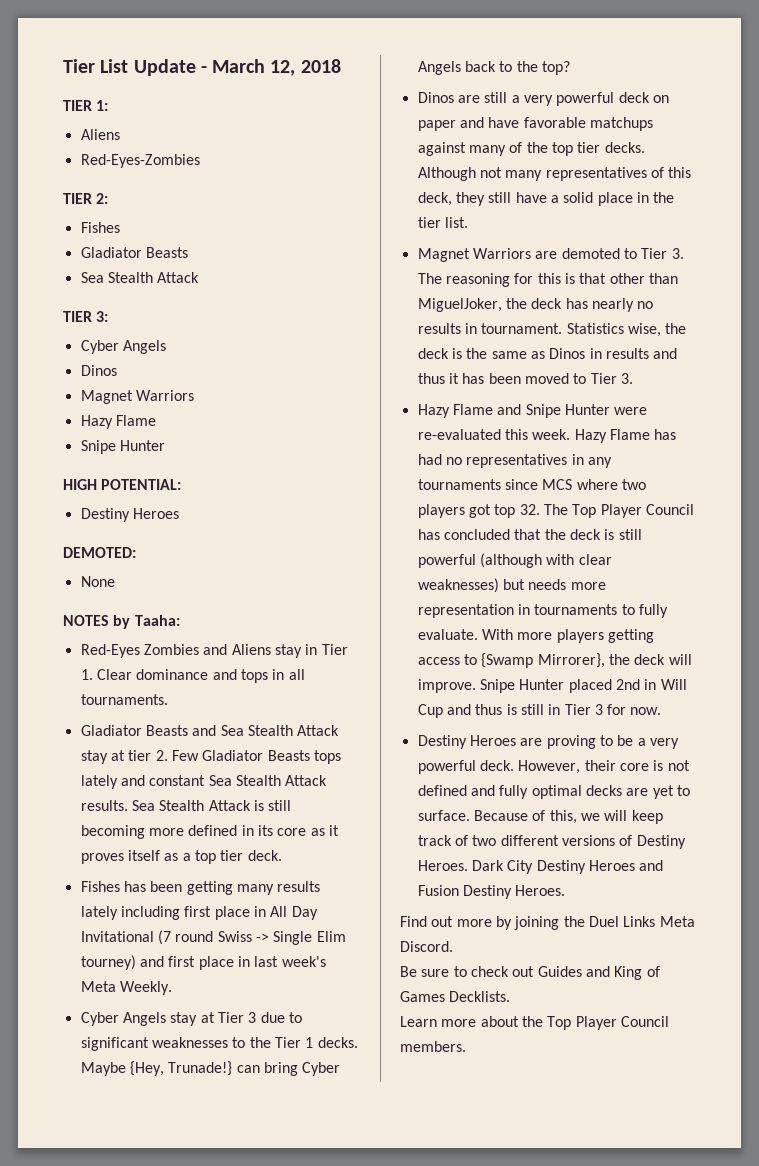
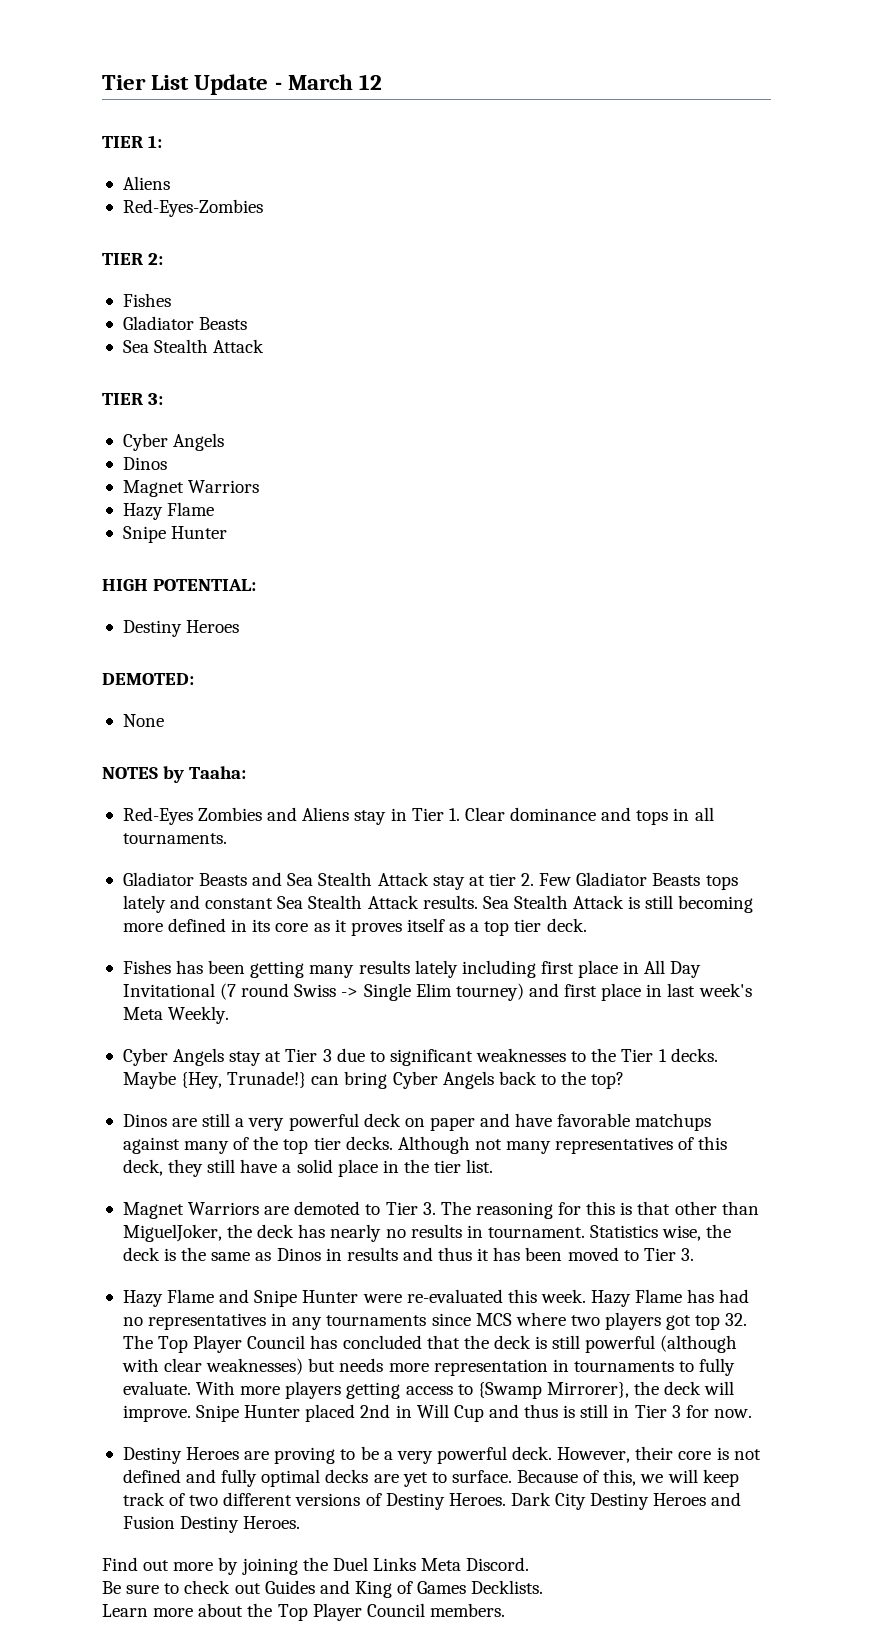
[270,59,341,76] 12, 2018 -> [359,74,383,90] 12

